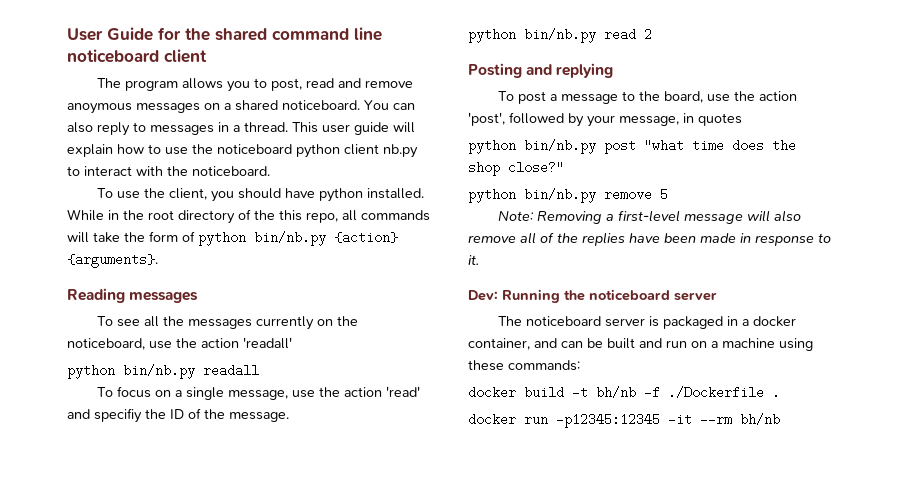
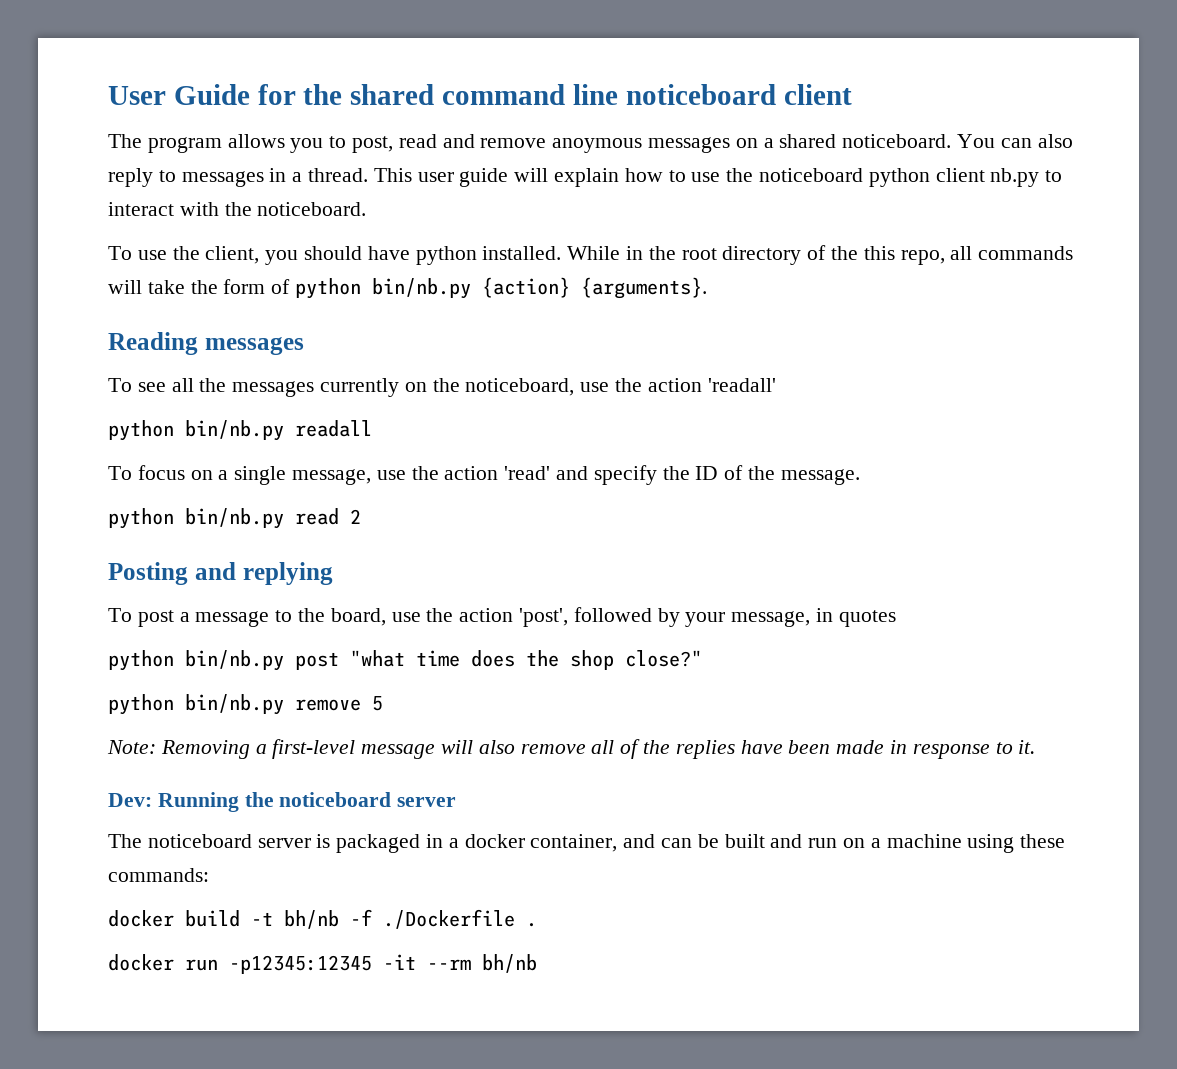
[94,408,142,423] specifiy -> [593,465,657,485] specify

